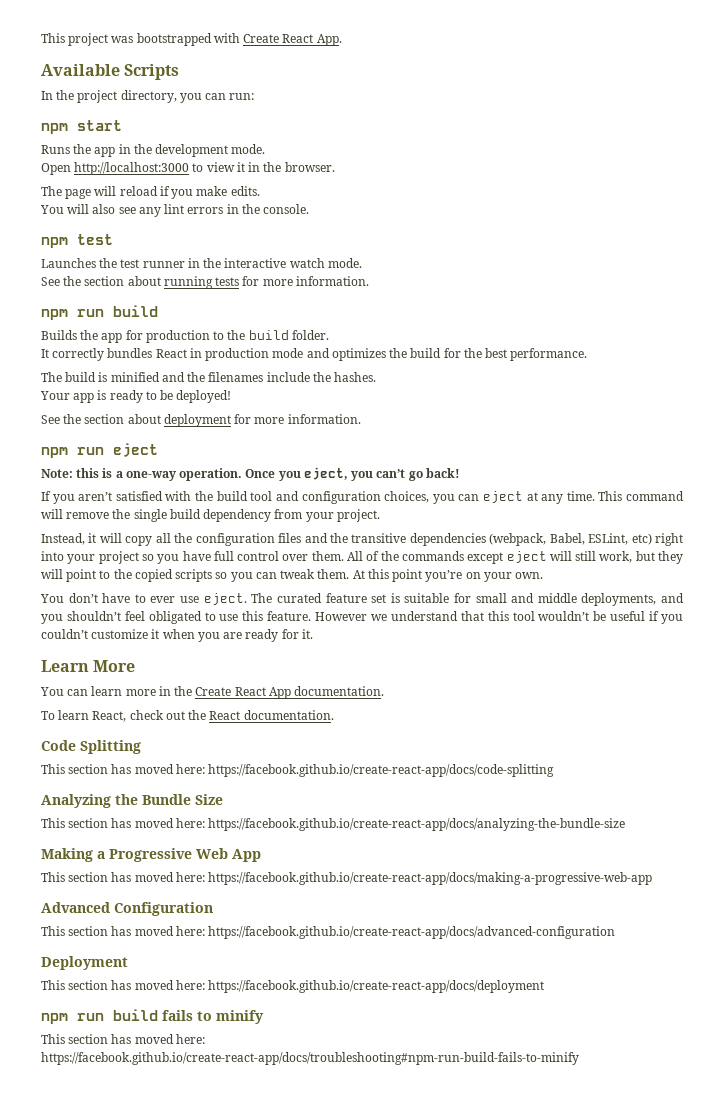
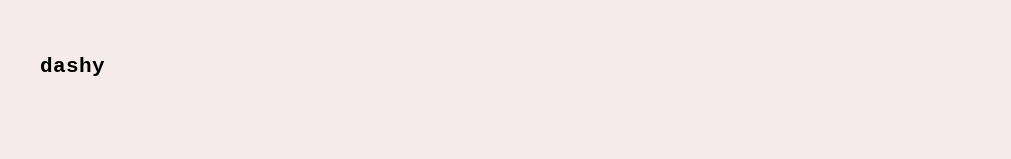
[41,33,342,46] [41,64,180,80] [41,90,255,103] [41,120,122,134] [41,144,266,157] [41,162,335,175] [41,186,260,199] [40,204,310,217] [41,234,113,248] [41,258,362,268] [41,276,369,289] [41,305,158,320] [41,330,329,343] [41,348,588,361] [41,372,377,382] [40,390,232,403] [41,414,361,427] [41,443,158,458] [41,467,460,481] [41,491,684,504] [41,509,380,522] [41,533,683,546] [41,551,683,564] [41,569,544,582] [40,593,684,606] [41,611,684,624] [41,629,313,642] [41,660,136,672] [40,686,385,699] [41,710,334,722] [41,740,141,754] [41,764,555,777] [41,794,223,808] [41,818,626,831] [41,848,261,862] [41,872,653,885] [41,902,213,916] [41,926,616,939] [41,956,128,970] [41,980,545,993] [41,1009,264,1024] [41,1034,205,1044] [41,1052,579,1065] This project was bootstrapped with Create React App. // Available Scripts // In the project directory, you can run: // npm start // Runs the app in the development mode. // Open http://localhost:3000 to view it in the browser. // The page will reload if you make edits. // You will also see any lint errors in the console. // npm test // Launches the test runner in the interactive watch mode. // See the section about running tests for more information. // npm run build // Builds the app for production to the build folder. // It correctly bundles React in production mode and optimizes the build for the best performance. // The build is minified and the filenames include the hashes. // Your app is ready to be deployed! // See the section about deployment for more information. // npm run eject // Note: this is a one-way operation. Once you eject, you can’t go back! // If you aren’t satisfied with the build tool and configuration choices, you can eject at any time. This command will remove the single build dependency from your project. // Instead, it will copy all the configuration files and the transitive dependencies (webpack, Babel, ESLint, etc) right into your project so you have full control over them. All of the commands except eject will still work, but they will point to the copied scripts so you can tweak them. At this point you’re on your own. // You don’t have to ever use eject. The curated feature set is suitable for small and middle deployments, and you shouldn’t feel obligated to use this feature. However we understand that this tool wouldn’t be useful if you couldn’t customize it when you are ready for it. // Learn More // You can learn more in the Create React App documentation. // To learn React, check out the React documentation. // Code Splitting // This section has moved here: https://facebook.github.io/create-react-app/docs/code-splitting // Analyzing the Bundle Size // This section has moved here: https://facebook.github.io/create-react-app/docs/analyzing-the-bundle-size // Making a Progressive Web App // This section has moved here: https://facebook.github.io/create-react-app/docs/making-a-progressive-web-app // Advanced Configuration // This section has moved here: https://facebook.github.io/create-react-app/docs/advanced-configuration // Deployment // This section has moved here: https://facebook.github.io/create-react-app/docs/deployment // npm run build fails to minify // This section has moved here: https://facebook.github.io/create-react-app/docs/troubleshooting#npm-run-build-fails-to-minify -> [40,57,105,76] dashy

